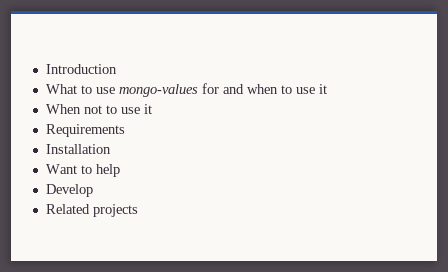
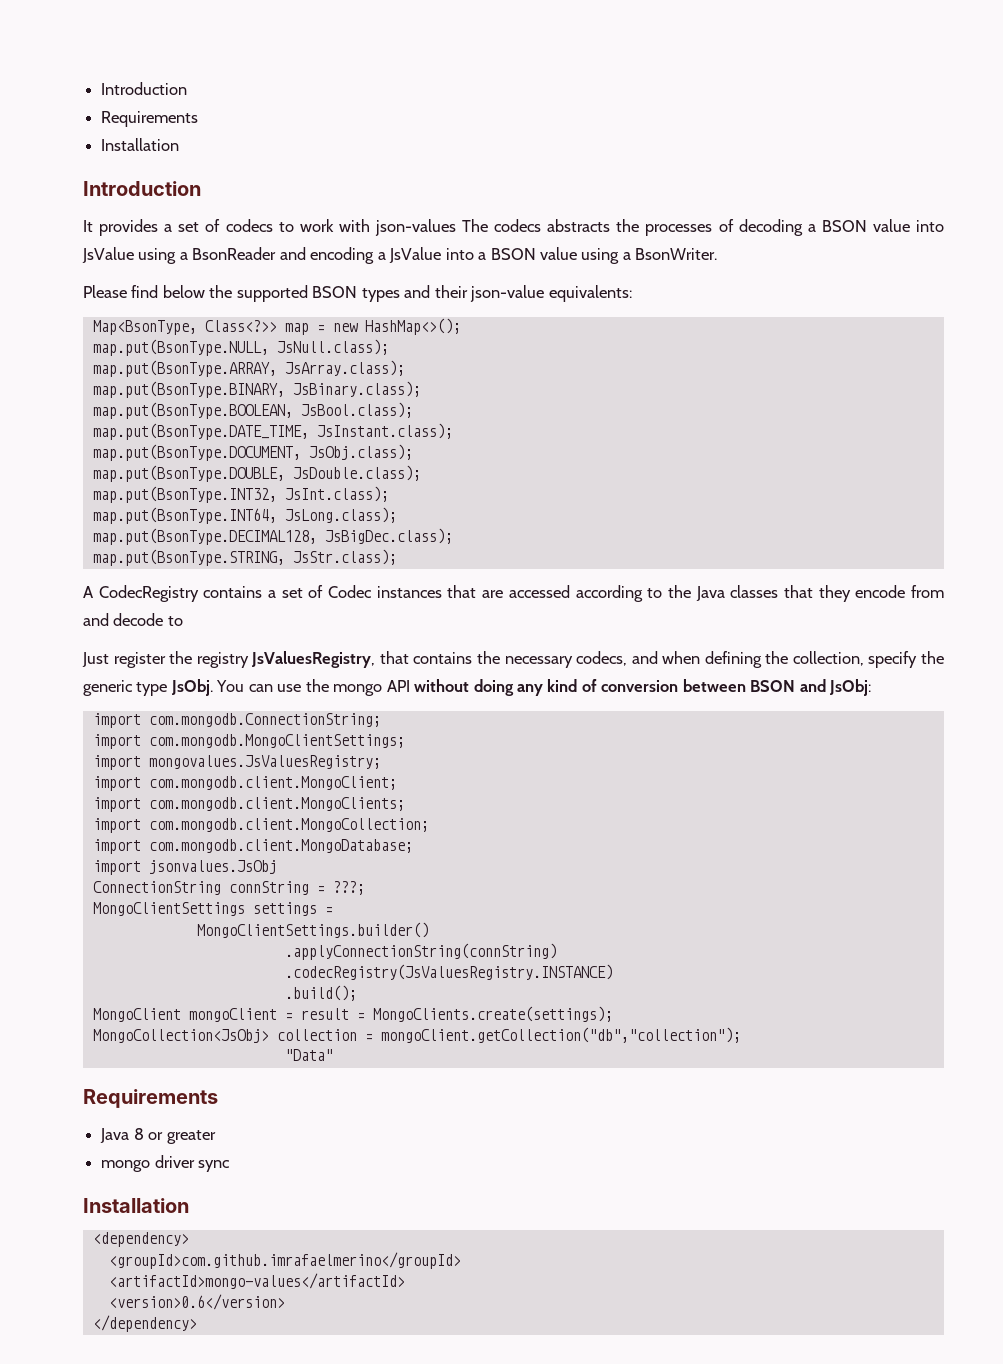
[45,64,117,74] [45,83,327,97] [45,104,152,114] [45,124,125,137] [45,144,111,154] [45,164,120,177] [45,184,93,197] [45,204,138,217] Introduction // What to use mongo-values for and when to use it // When not to use it // Requirements // Installation // Want to help // Develop // Related projects -> [101,82,188,95] [101,111,199,127] [101,138,180,151] [83,181,201,196] [83,219,945,236] [82,247,718,264] [83,285,632,302] [92,318,461,335] [92,339,389,356] [92,360,405,377] [92,381,421,398] [92,402,413,419] [92,423,453,440] [92,444,413,461] [92,465,421,482] [92,486,389,503] [92,507,397,524] [92,528,453,545] [92,549,397,566] [83,585,945,602] [83,613,183,626] [82,651,944,668] [83,679,872,696] [92,713,381,728] [92,734,405,749] [92,755,381,770] [92,776,397,791] [92,797,405,812] [92,818,429,833] [92,839,413,854] [92,860,277,875] [92,881,365,895] [92,902,333,916] [196,922,429,938] [284,943,557,960] [284,964,613,980] [284,985,357,1001] [92,1006,613,1022] [92,1027,741,1043] [284,1049,333,1061] [83,1089,218,1108] [100,1128,216,1144] [101,1155,231,1172] [83,1198,189,1213] [92,1232,189,1247] [108,1252,461,1269] [108,1273,405,1289] [108,1294,285,1310] [92,1315,197,1332] Introduction // Requirements // Installation // Introduction // It provides a set of codecs to work with json-values The codecs abstracts the processes of decoding a BSON value into JsValue using a BsonReader and encoding a JsValue into a BSON value using a BsonWriter. // Please find below the supported BSON types and their json-value equivalents: // Map<BsonType, Class<?>> map = new HashMap<>(); // map.put(BsonType.NULL, JsNull.class); // map.put(BsonType.ARRAY, JsArray.class); // map.put(BsonType.BINARY, JsBinary.class); // map.put(BsonType.BOOLEAN, JsBool.class); // map.put(BsonType.DATE_TIME, JsInstant.class); // map.put(BsonType.DOCUMENT, JsObj.class); // map.put(BsonType.DOUBLE, JsDouble.class); // map.put(BsonType.INT32, JsInt.class); // map.put(BsonType.INT64, JsLong.class); // map.put(BsonType.DECIMAL128, JsBigDec.class); // map.put(BsonType.STRING, JsStr.class); // A CodecRegistry contains a set of Codec instances that are accessed according to the Java classes that they encode from and decode to // Just register the registry JsValuesRegistry, that contains the necessary codecs, and when defining the collection, specify the generic type JsObj. You can use the mongo API without doing any kind of conversion between BSON and JsObj: // import com.mongodb.ConnectionString; // import com.mongodb.MongoClientSettings; // import mongovalues.JsValuesRegistry; // import com.mongodb.client.MongoClient; // import com.mongodb.client.MongoClients; // import com.mongodb.client.MongoCollection; // import com.mongodb.client.MongoDatabase; // import jsonvalues.JsObj // ConnectionString connString = ???; // MongoClientSettings settings = // MongoClientSettings.builder() // .applyConnectionString(connString) // .codecRegistry(JsValuesRegistry.INSTANCE) // .build(); // MongoClient mongoClient = result = MongoClients.create(settings); // MongoCollection<JsObj> collection = mongoClient.getCollection("db","collection"); // "Data" // Requirements // Java 8 or greater // mongo driver sync // Installation // <dependency> // <groupId>com.github.imrafaelmerino</groupId> // <artifactId>mongo-values</artifactId> // <version>0.6</version> // </dependency>

